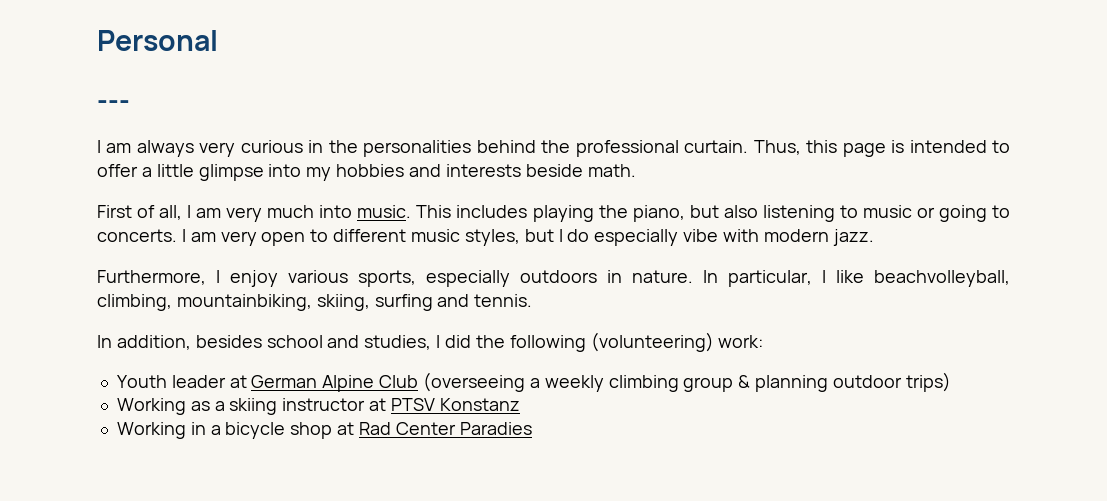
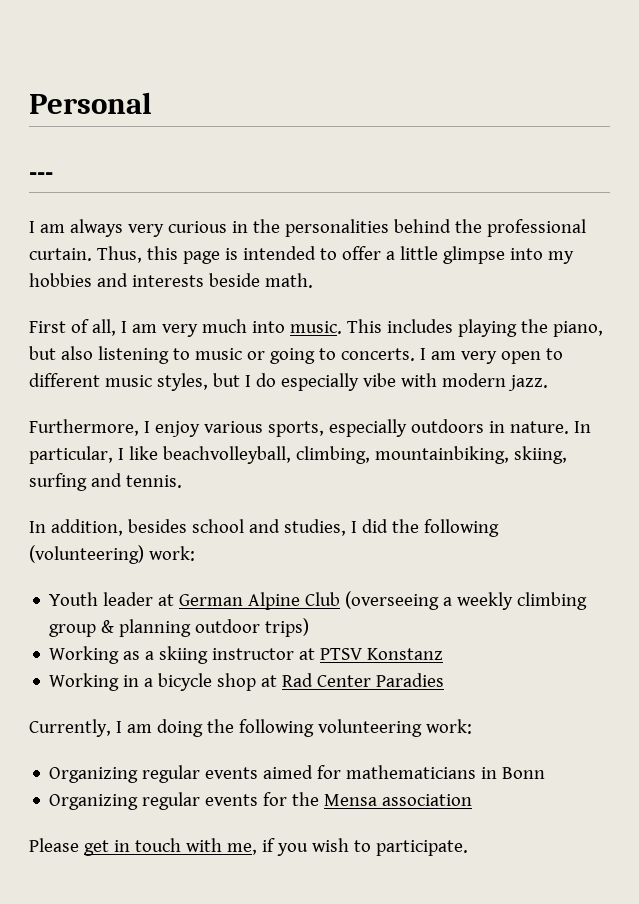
(532, 428) none -> [29,719,472,737] [49,765,546,783] [49,792,473,810] [29,838,468,856] // Currently, I am doing the following volunteering work: // Organizing regular events aimed for mathematicians in Bonn // Organizing regular events for the Mensa association // Please get in touch with me, if you wish to participate.

